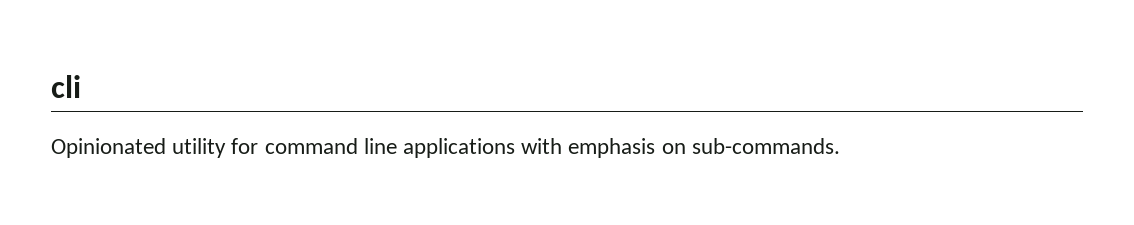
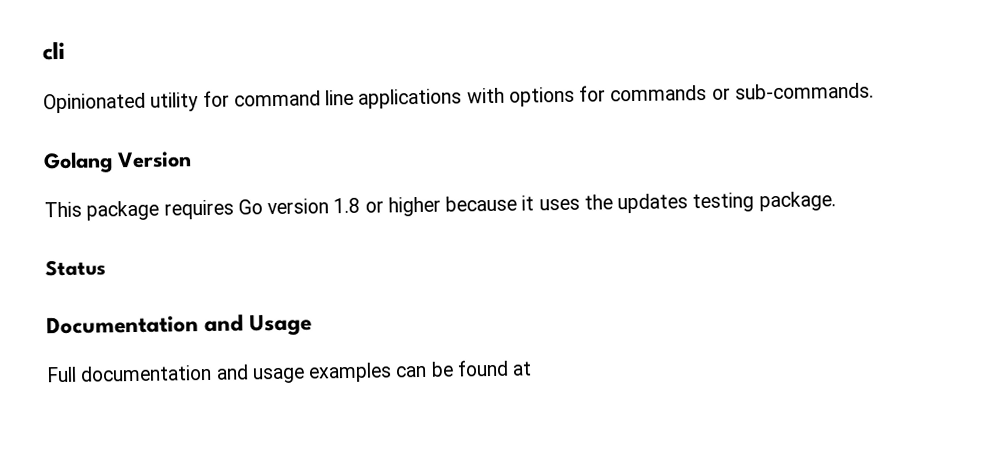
[568,138,840,158] emphasis on sub-commands. -> [508,82,874,107] [43,151,192,174] [44,191,836,221] [45,259,106,277] [46,313,313,337] [46,359,533,384] options for commands or sub-commands. // Golang Version // This package requires Go version 1.8 or higher because it uses the updates testing package. // Status // Documentation and Usage // Full documentation and usage examples can be found at

